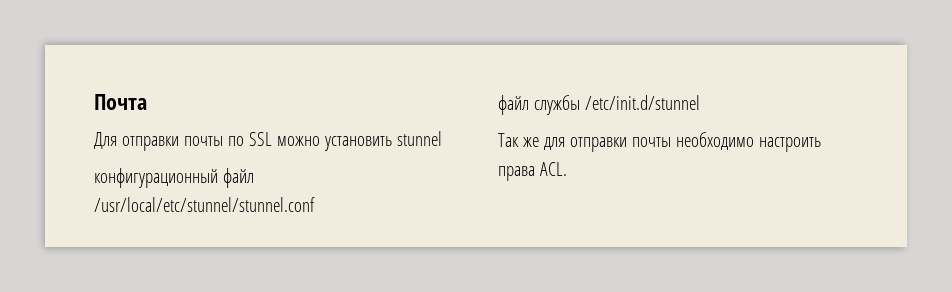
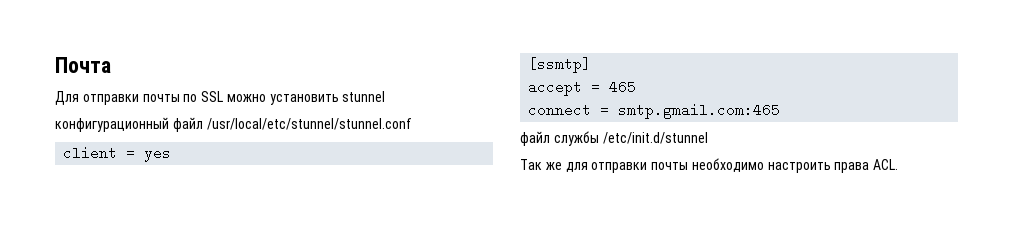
(315, 204) none -> [63,146,172,162] [528,57,592,73] [528,80,637,96] [528,103,781,119] // client = yes // [ssmtp] // accept = 465 // connect = smtp.gmail.com:465

